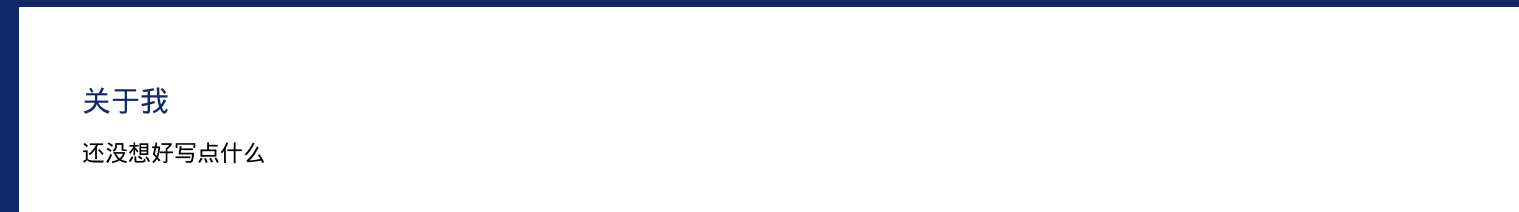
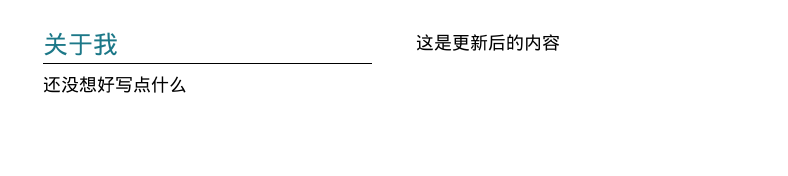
(266, 152) none -> [416,34,560,51] // 这是更新后的内容

